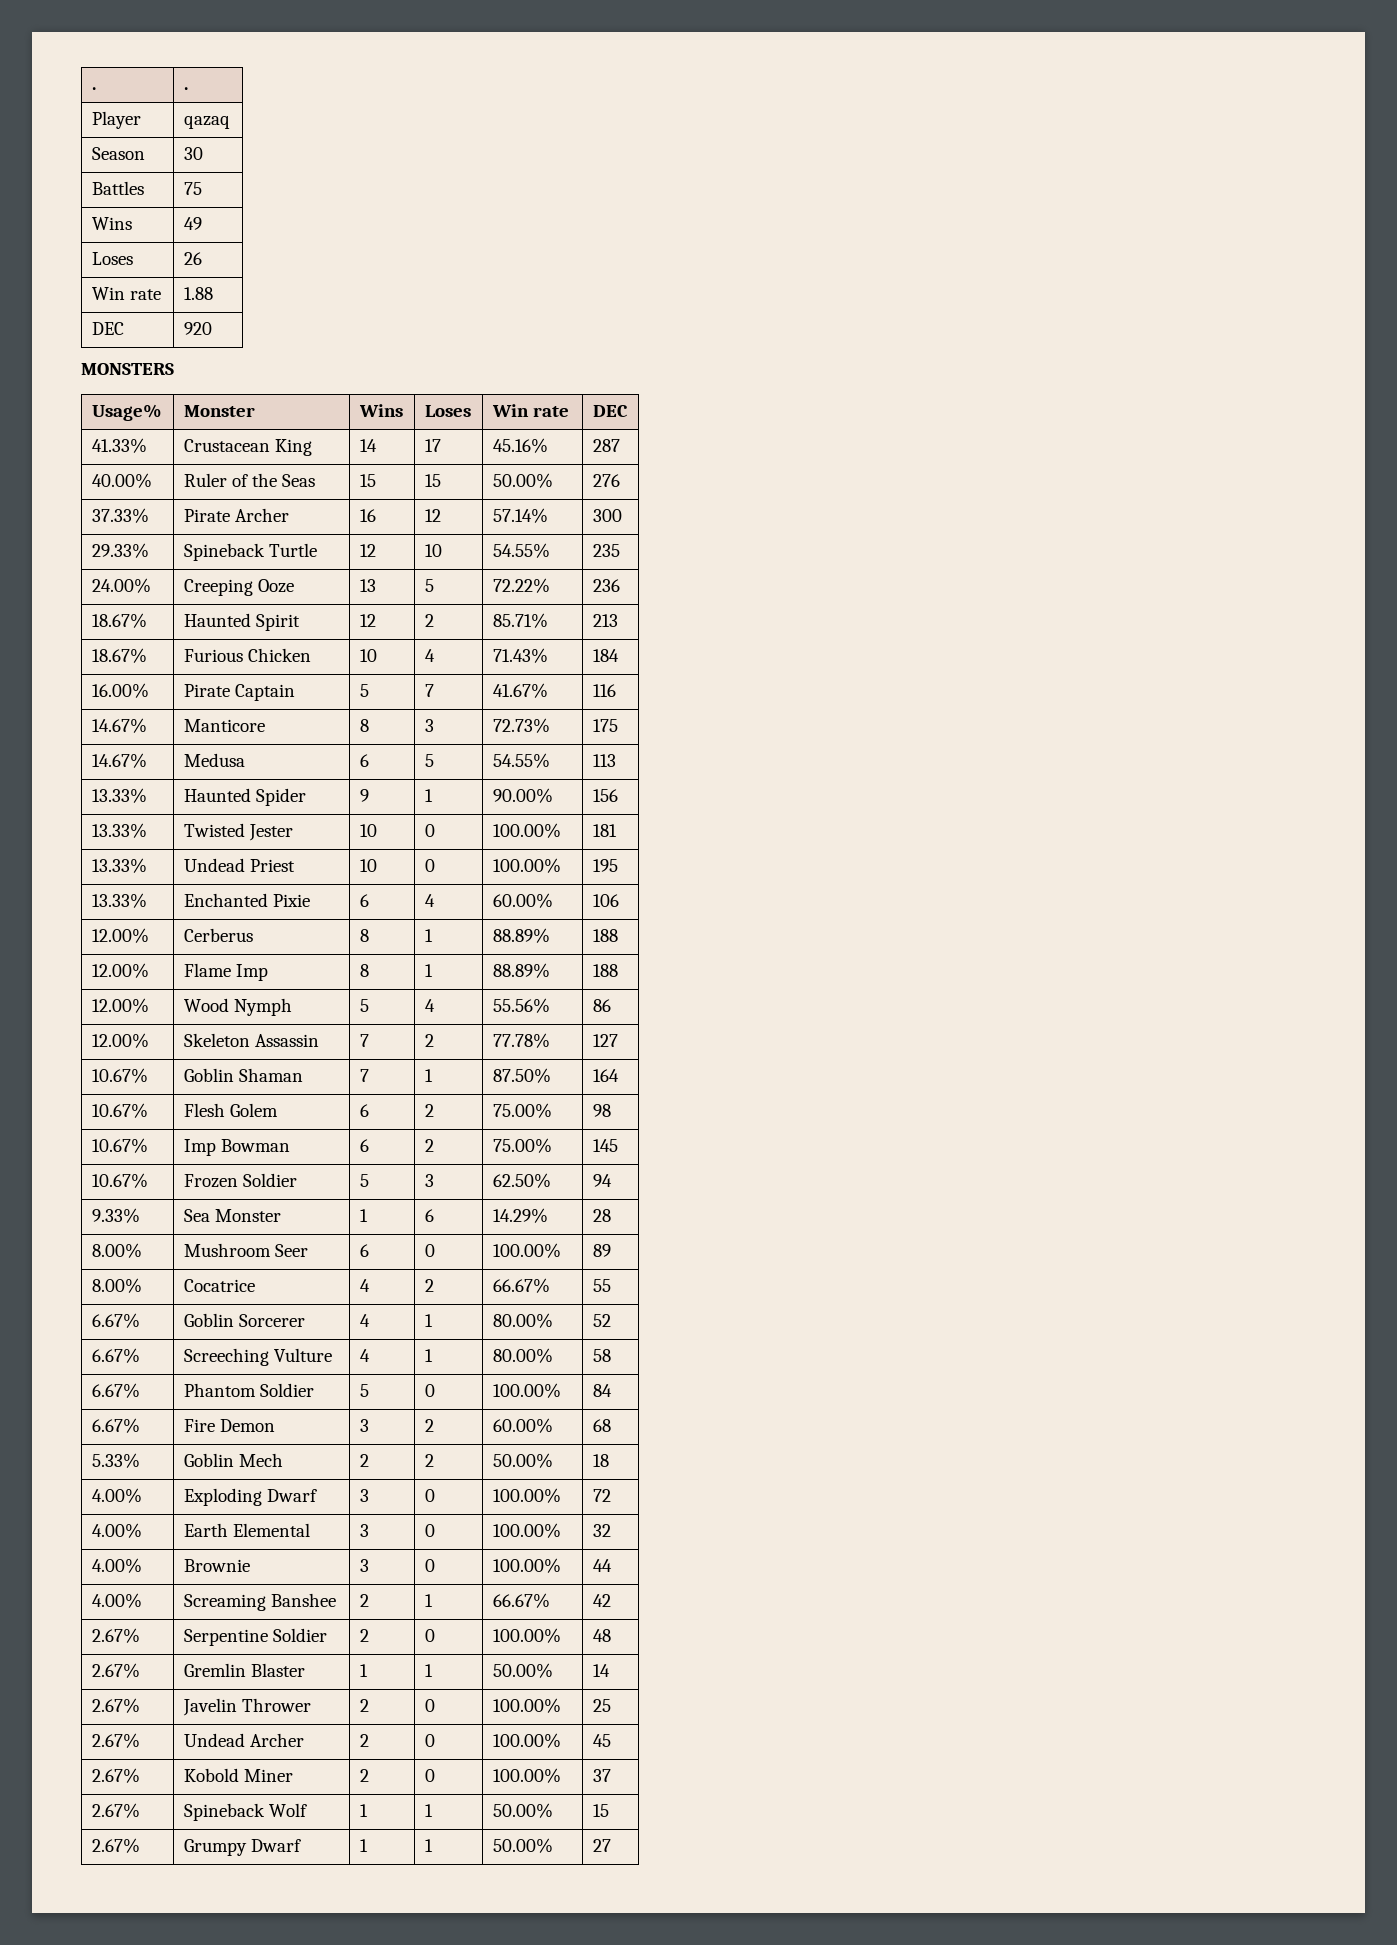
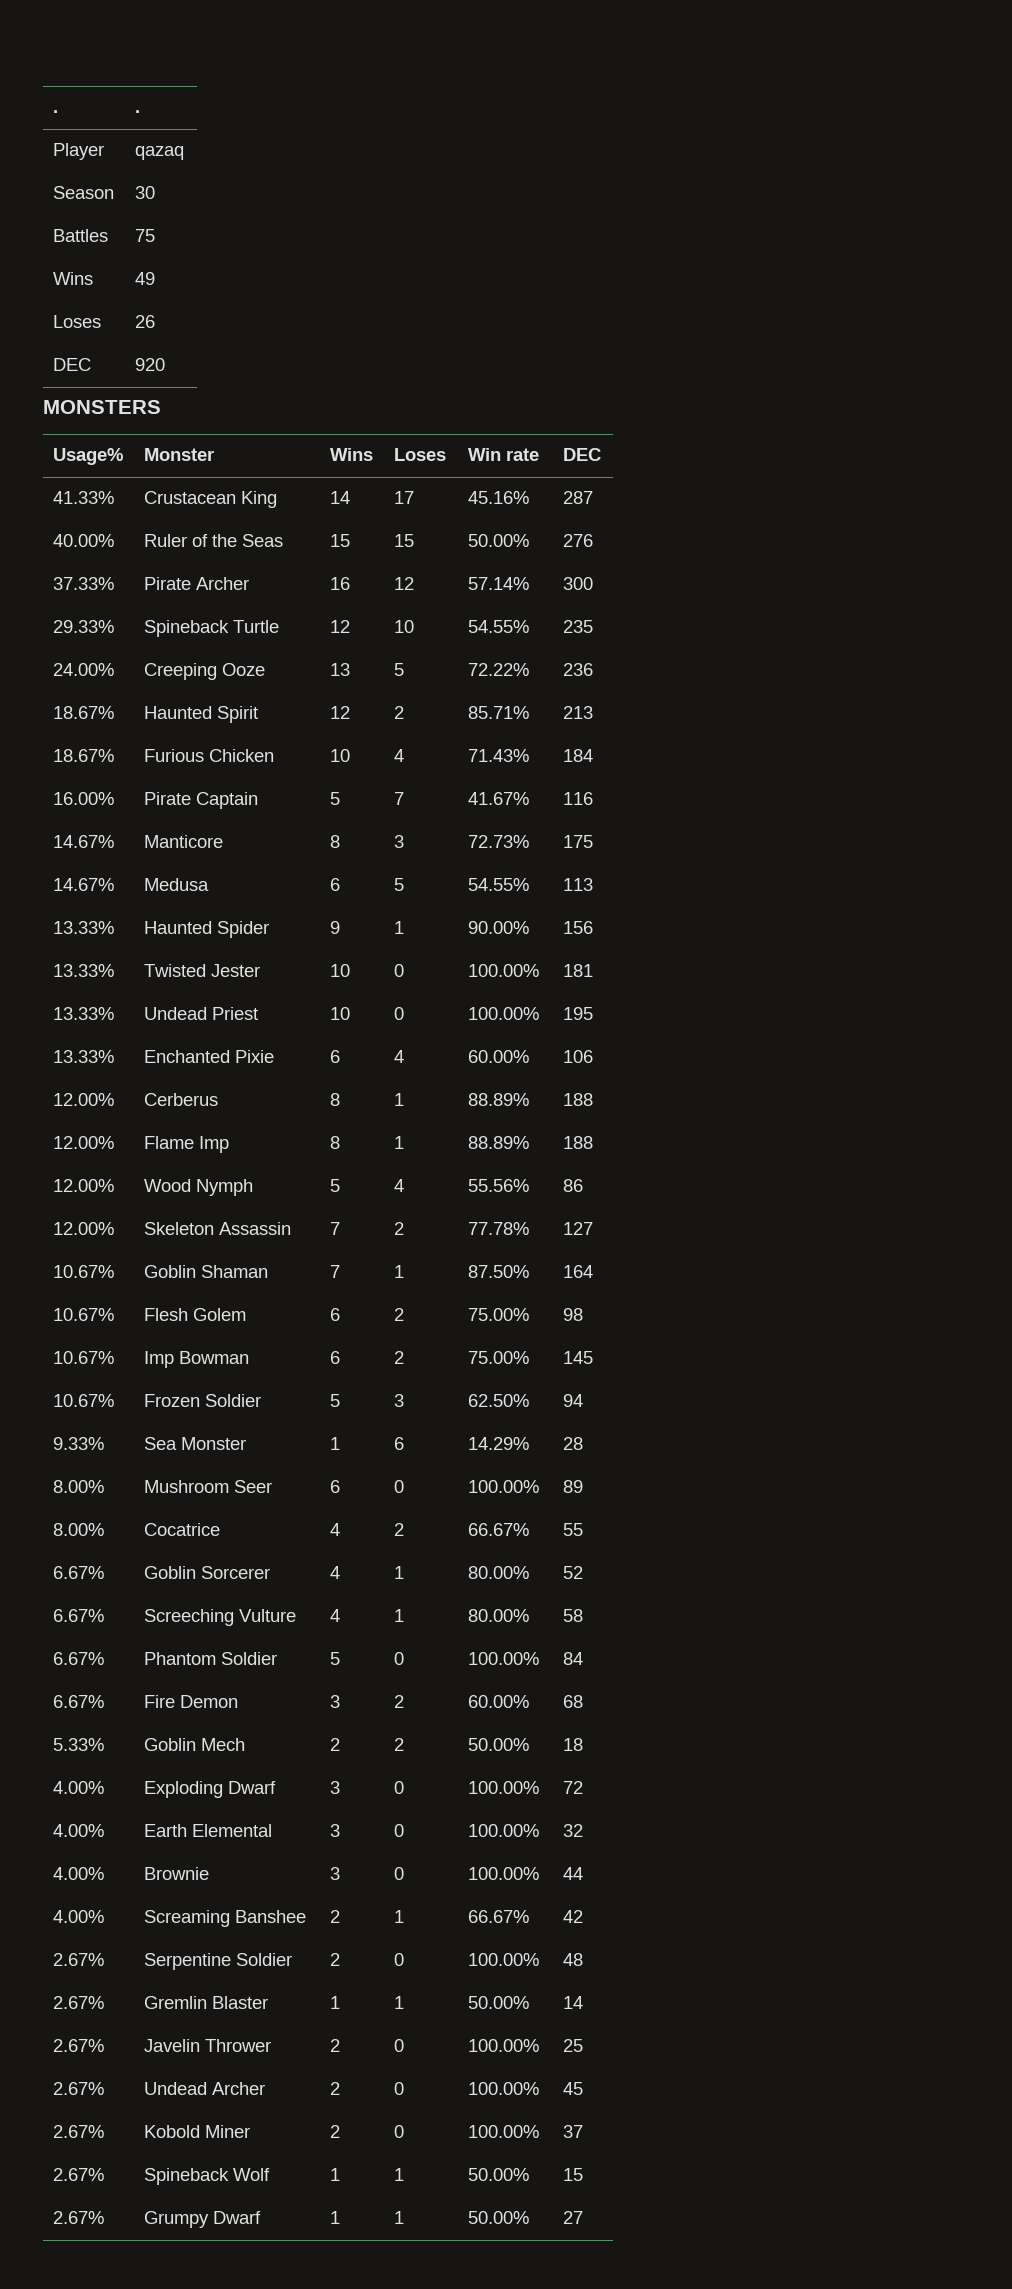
[91,287,161,300] [183,287,213,300] // Win rate | 1.88 -> (156, 321) none

